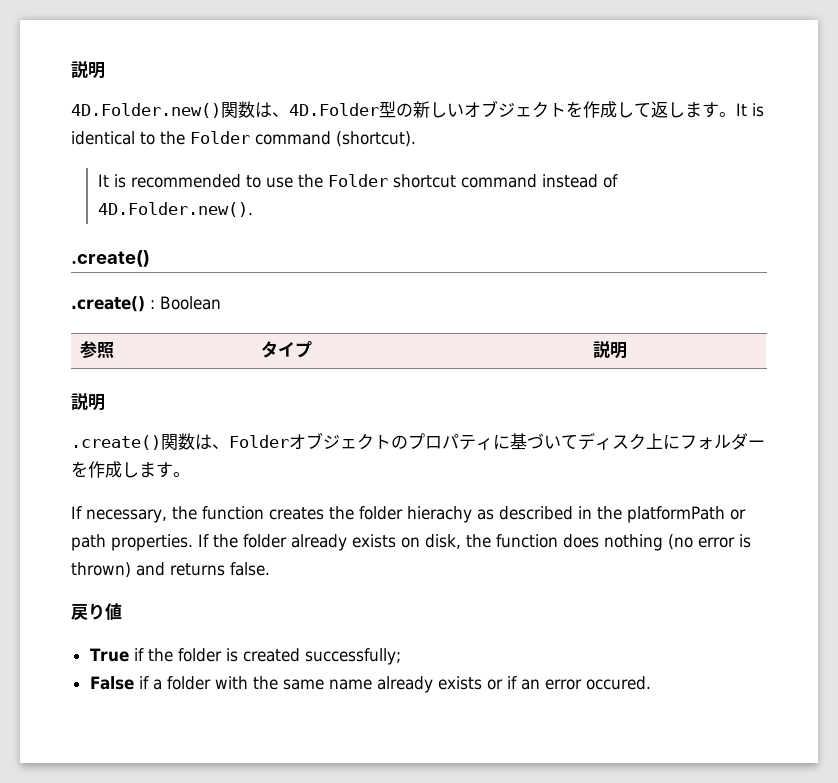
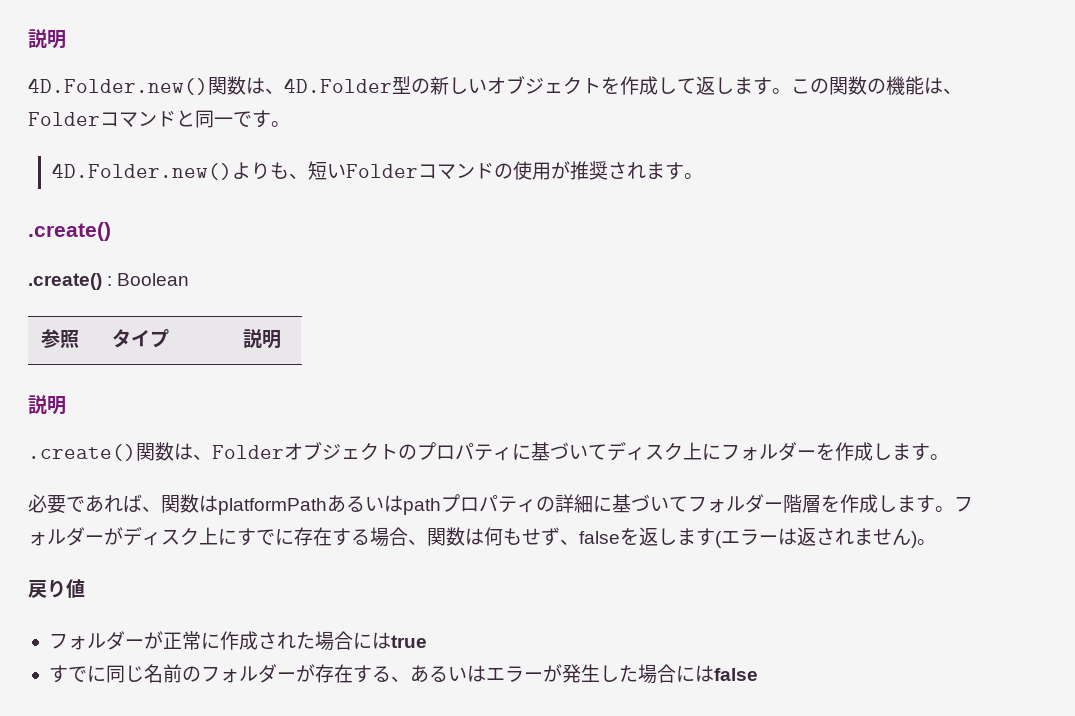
[736,103,764,117] [71,131,416,147] [97,174,618,188] [97,202,253,217] It is identical to the Folder command (shortcut). // It is recommended to use the Folder shortcut command instead of 4D.Folder.new(). -> [791,76,962,95] [28,110,290,128] [51,161,703,180] この関数の機能は、Folderコマンドと同一です。 // 4D.Folder.new()よりも、短いFolderコマンドの使用が推奨されます。
[71,506,746,523] [71,534,751,551] [71,562,270,578] [71,603,122,620] [89,648,401,665] [89,676,651,693] If necessary, the function creates the folder hierachy as described in the platformPath or path properties. If the folder already exists on disk, the function does nothing (no error is thrown) and returns false. // 戻り値 // True if the folder is created successfully; // False if a folder with the same name already exists or if an error occured. -> [28,494,973,515] [28,527,936,548] [28,579,85,598] [48,631,427,651] [48,664,758,684] 必要であれば、関数はplatformPathあるいはpathプロパティの詳細に基づいてフォルダー階層を作成します。フォルダーがディスク上にすでに存在する場合、関数は何もせず、falseを返します(エラーは返されません)。 // 戻り値 // フォルダーが正常に作成された場合にはtrue // すでに同じ名前のフォルダーが存在する、あるいはエラーが発生した場合にはfalse

